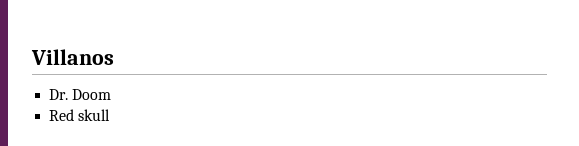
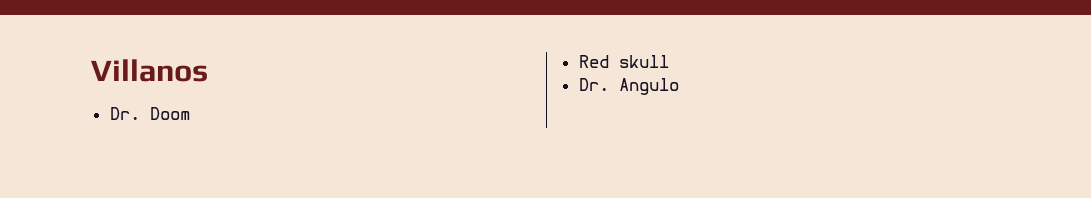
(111, 115) none -> [578,78,679,95] // Dr. Angulo

